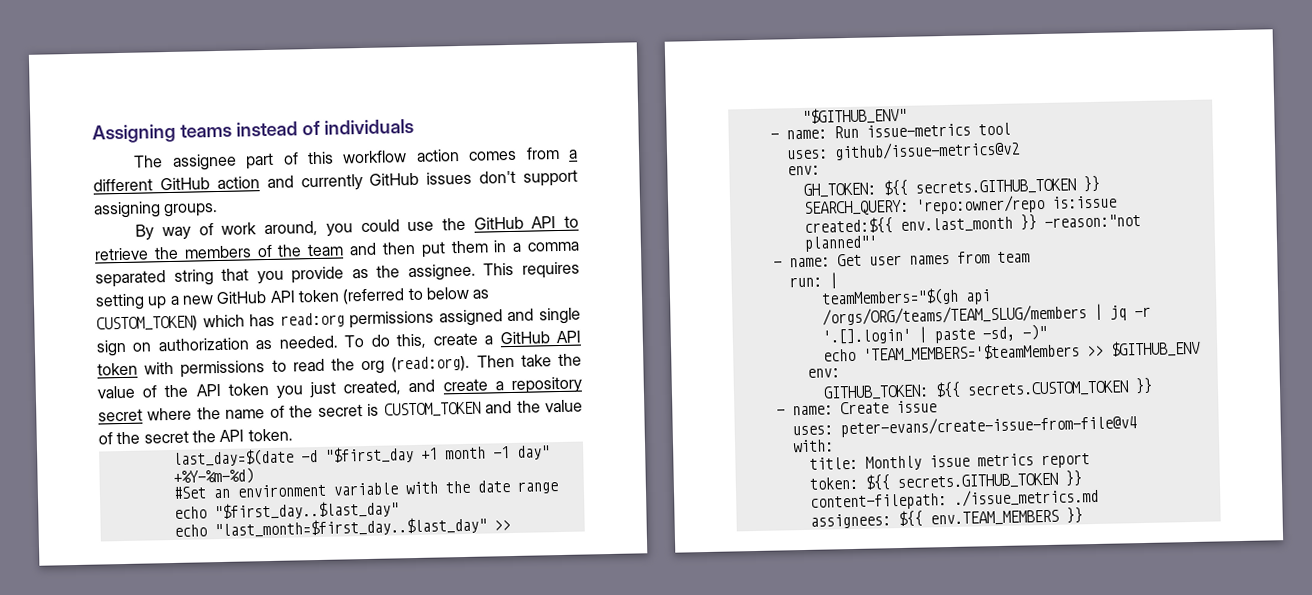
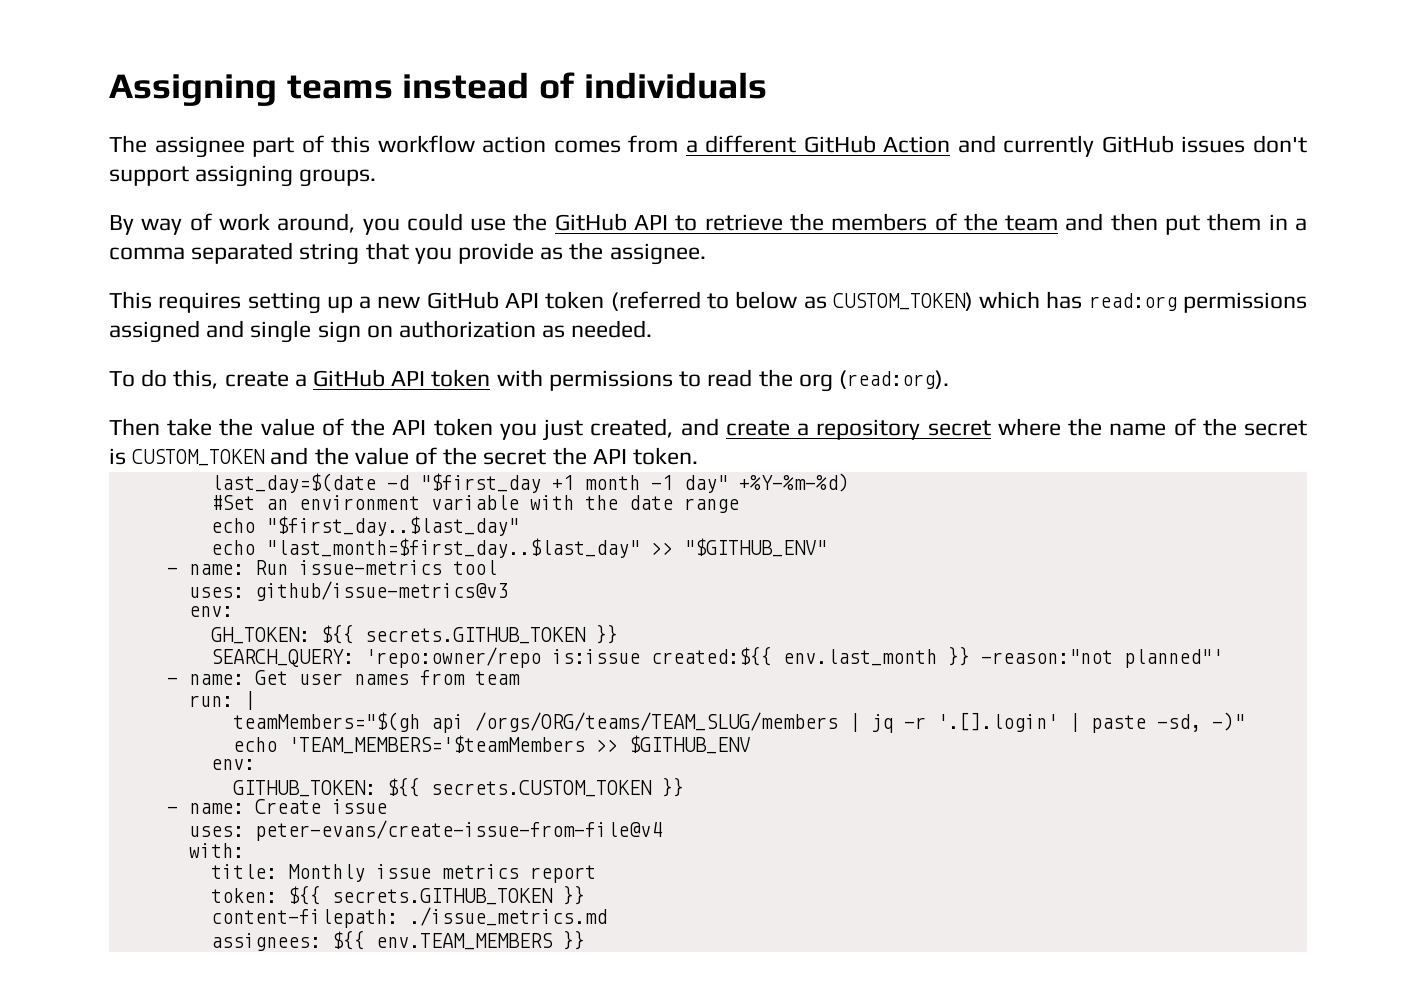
[216,176,260,190] action -> [883,136,951,153] Action
(476, 272) none -> (706, 254) //
(338, 342) none -> (653, 329) //
(471, 364) none -> (949, 379) //
[833,140,1020,161] github/issue-metrics@v2 -> [254,581,508,601] github/issue-metrics@v3

